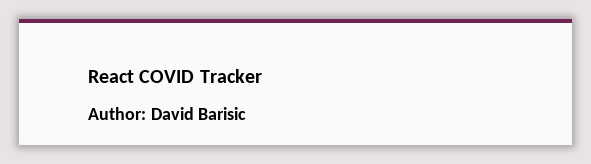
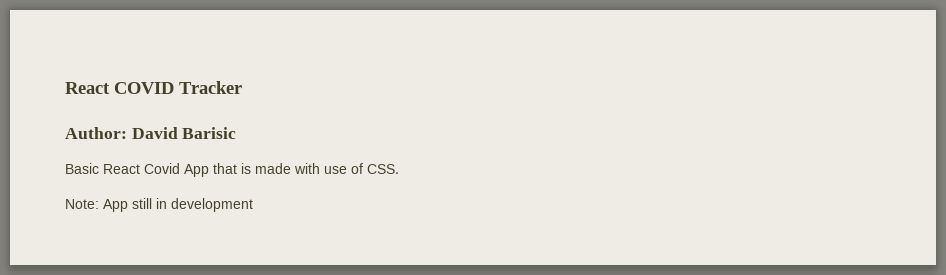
(247, 113) none -> [65,163,399,177] [65,198,253,212] // Basic React Covid App that is made with use of CSS. // Note: App still in development

